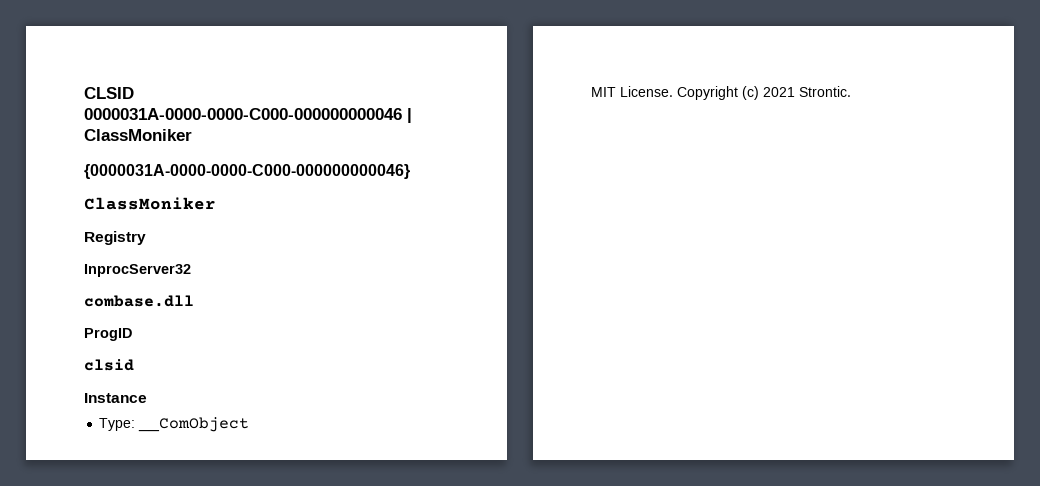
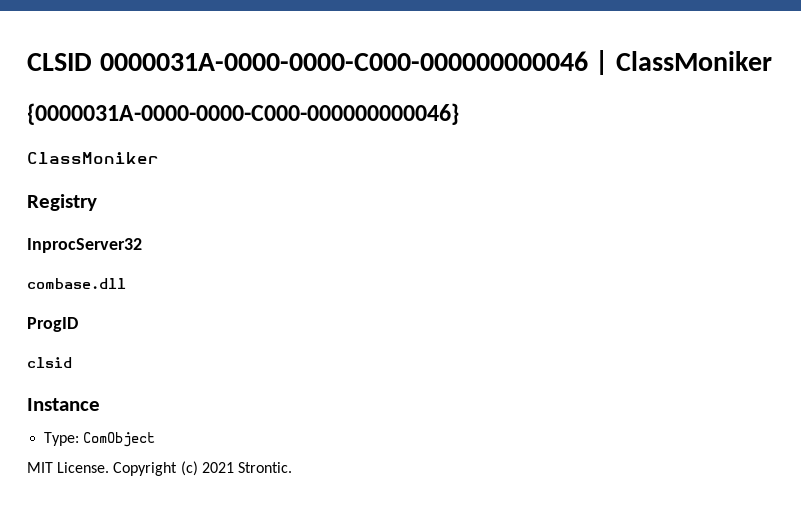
[138,417,250,432] __ComObject -> [83,432,156,447] ComObject

